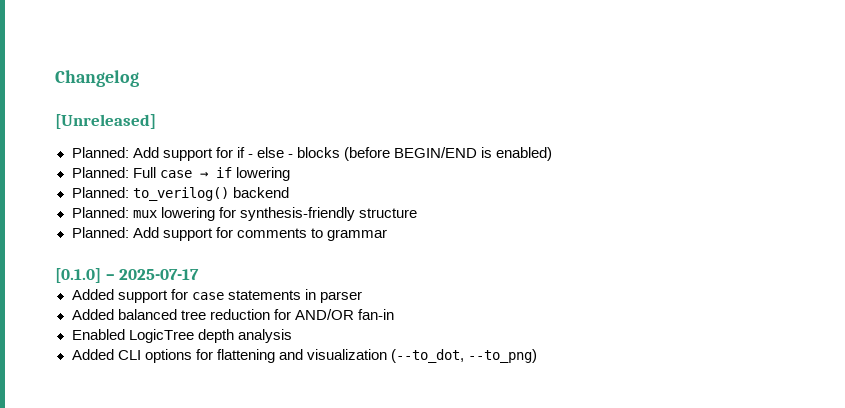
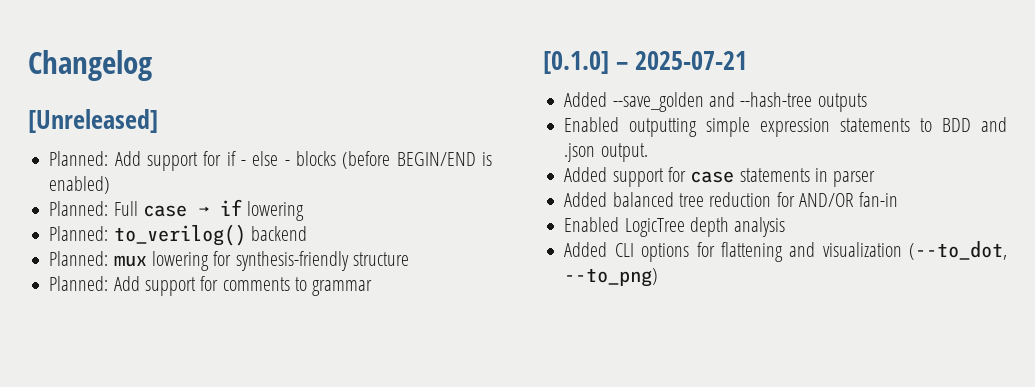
[119,269,200,280] 2025-07-17 -> [635,51,748,70] [564,92,867,112] [564,117,1008,137] [564,143,648,162] 2025-07-21 // Added --save_golden and --hash-tree outputs // Enabled outputting simple expression statements to BDD and .json output.

